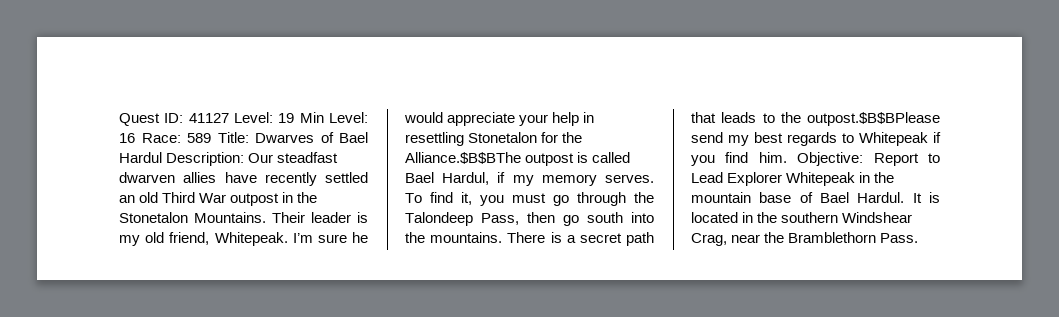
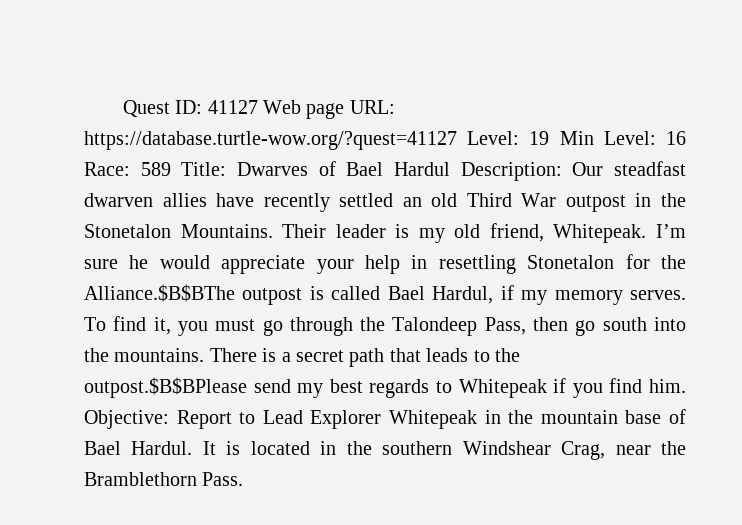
(229, 118) none -> [262,100,395,119] [84,131,457,150] Web page URL: https://database.turtle-wow.org/?quest=41127

